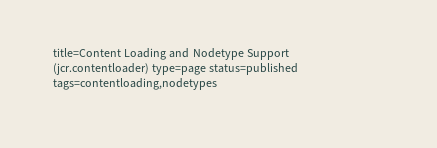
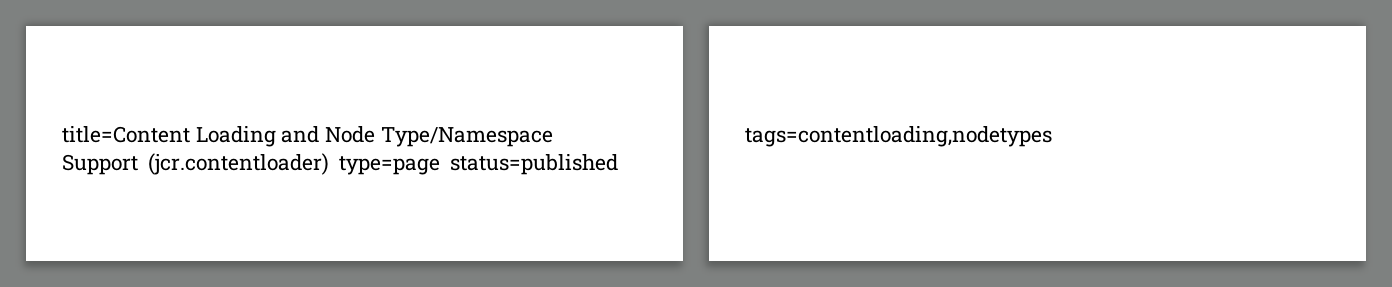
[192,48,244,60] Nodetype -> [325,126,553,147] Node Type/Namespace

